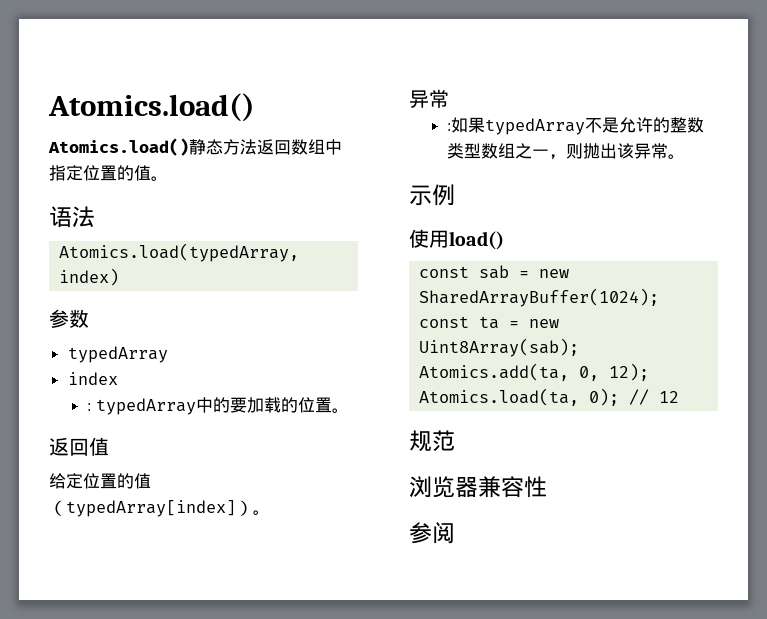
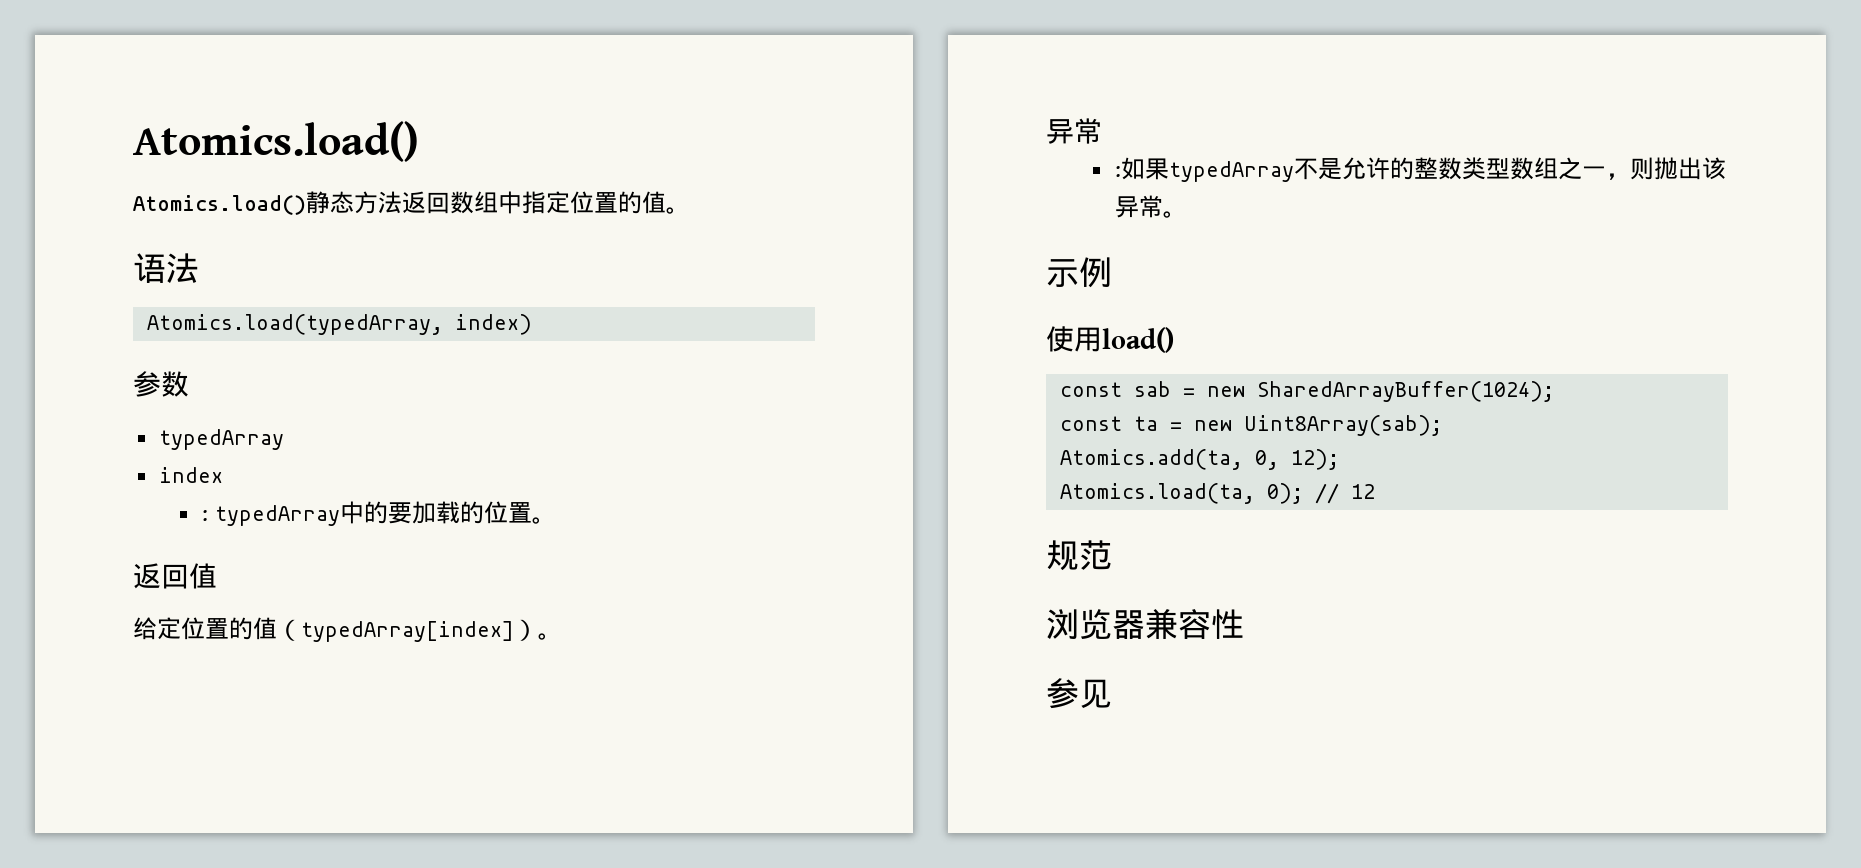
[432,522,455,544] 阅 -> [1079,679,1112,708] 见

